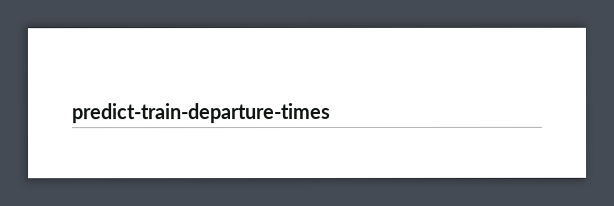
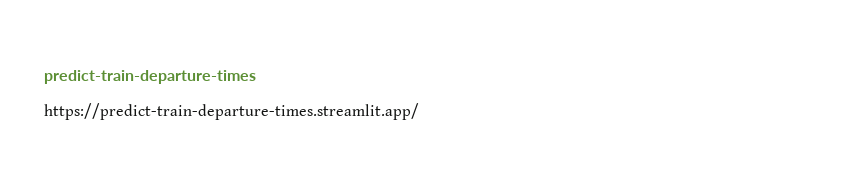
(331, 113) none -> [44,103,419,120] // https://predict-train-departure-times.streamlit.app/

